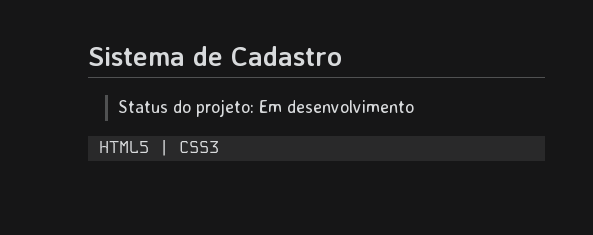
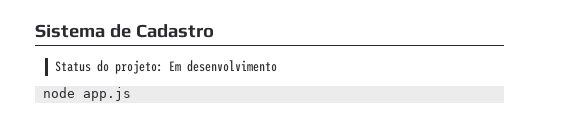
[98,140,219,156] HTML5 | CSS3 -> [43,87,132,101] node app.js

